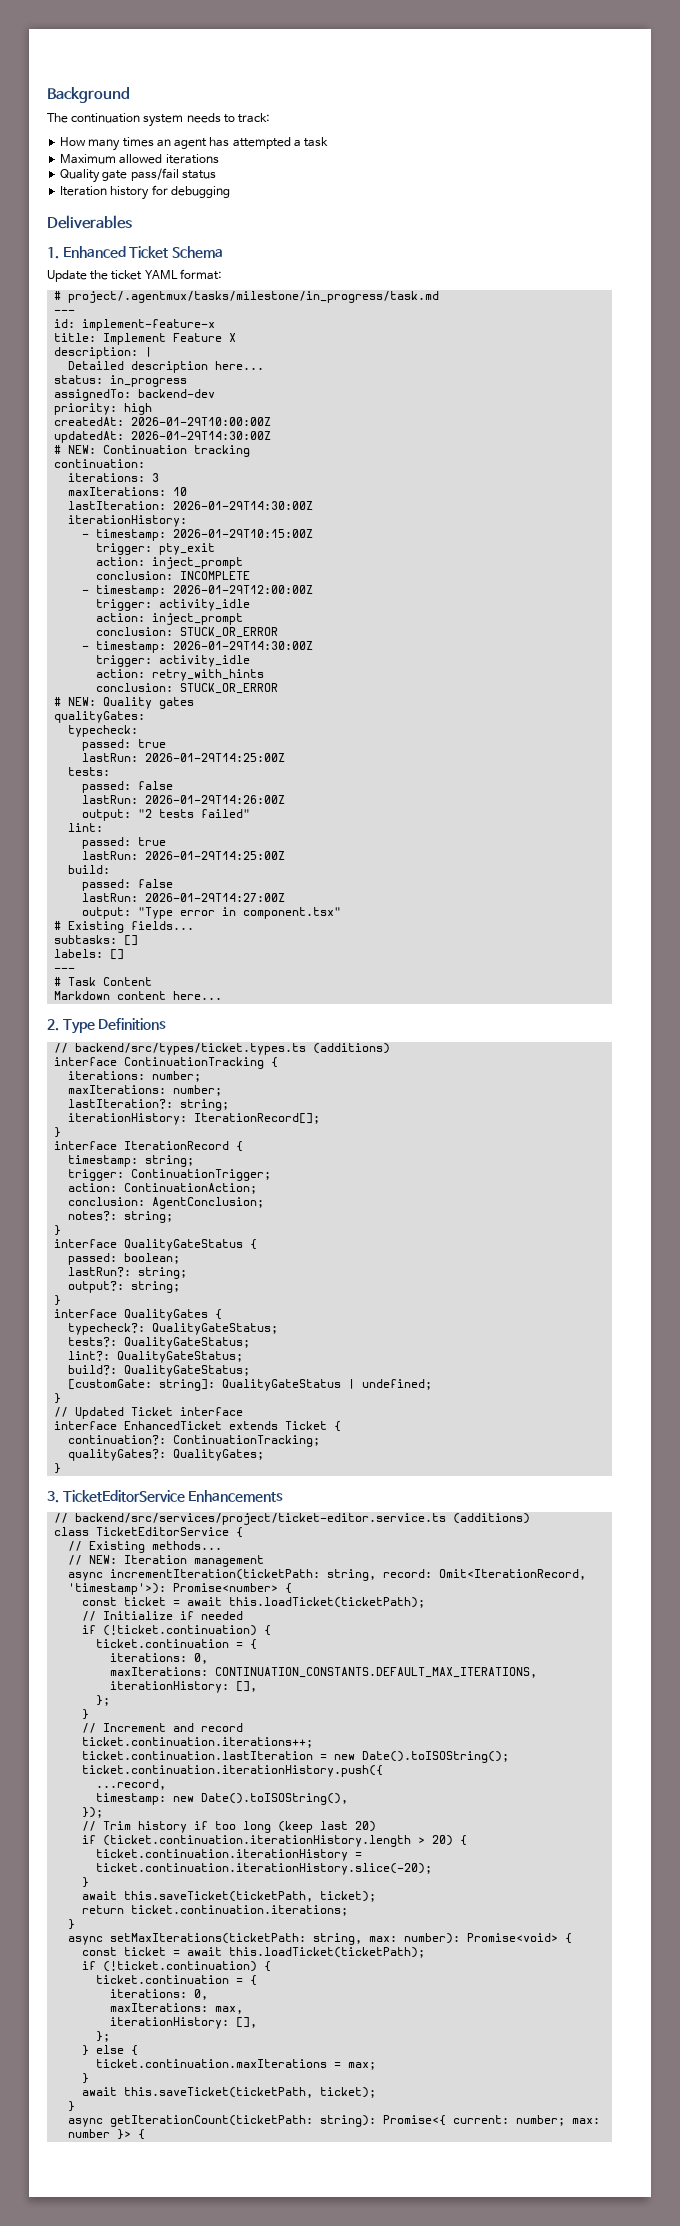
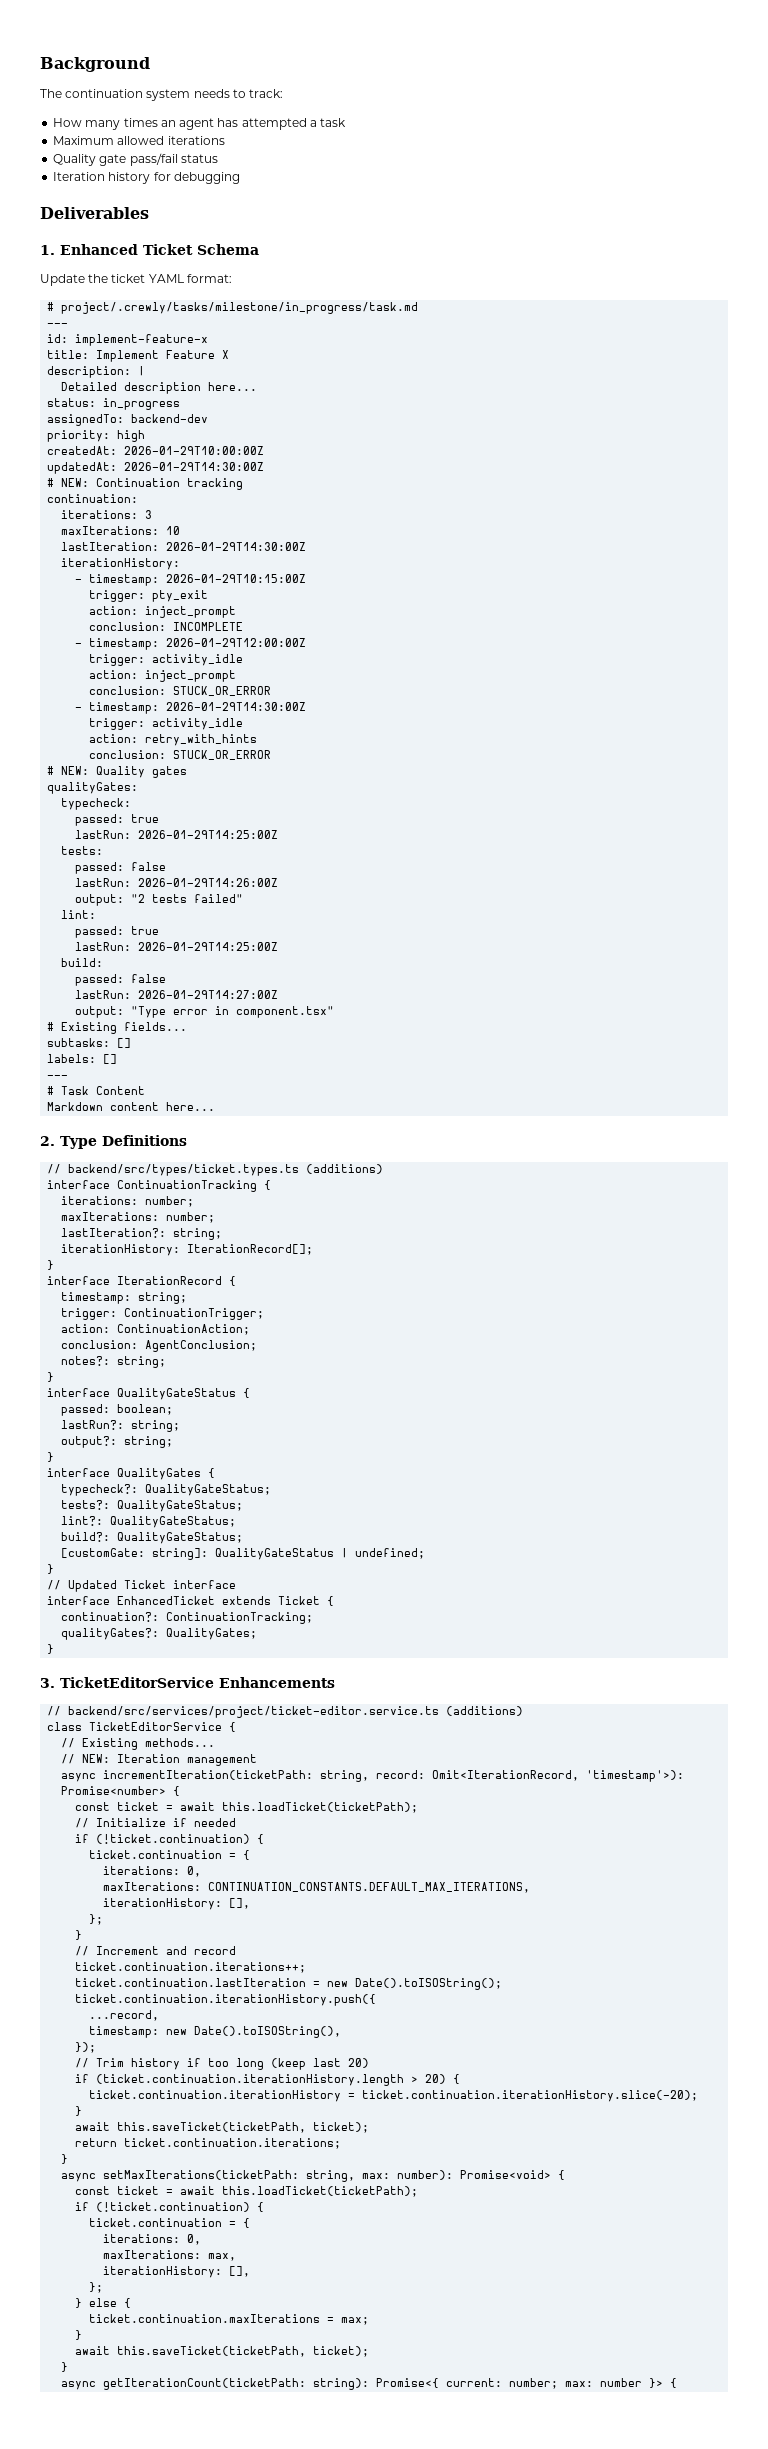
[68,291,440,303] project/.agentmux/tasks/milestone/in_progress/task.md -> [61,302,419,314] project/.crewly/tasks/milestone/in_progress/task.md

